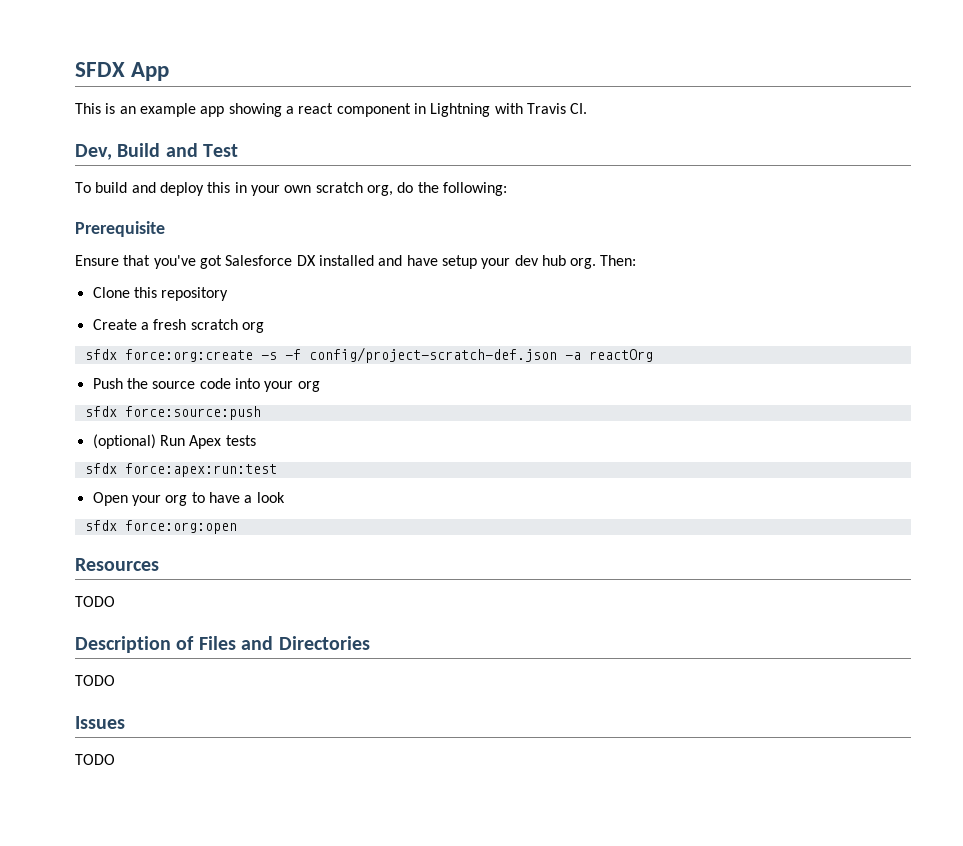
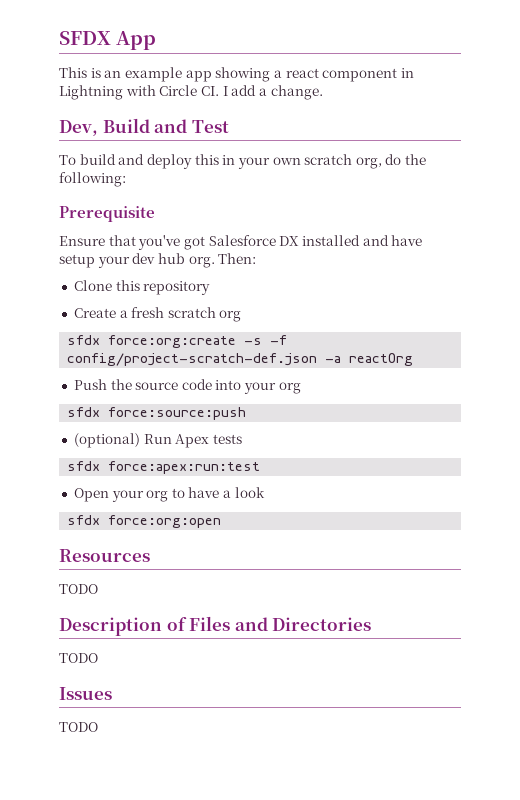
[526,103,566,114] Travis -> [159,85,198,96] Circle
(588, 108) none -> [222,85,323,100] I add a change.

